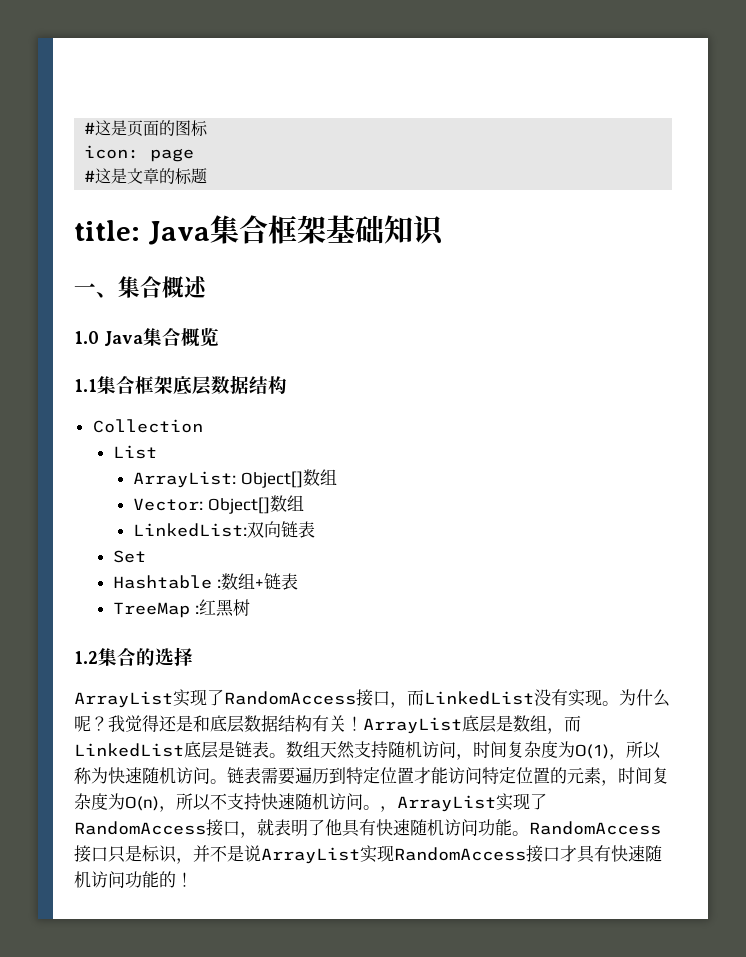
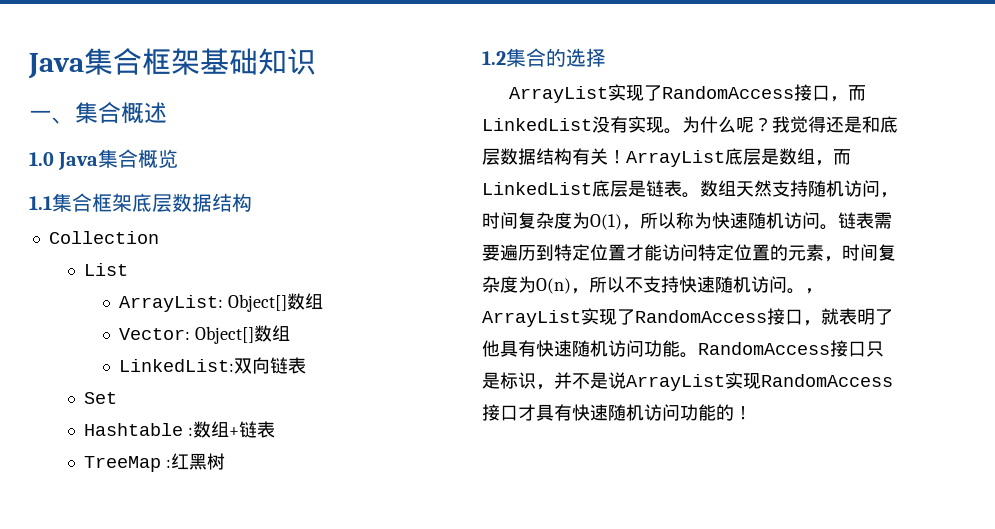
[84,120,209,137] [84,145,195,162] [84,168,208,185] [74,220,140,241] #这是页面的图标 // icon: page // #这是文章的标题 // title: -> (28, 66) none

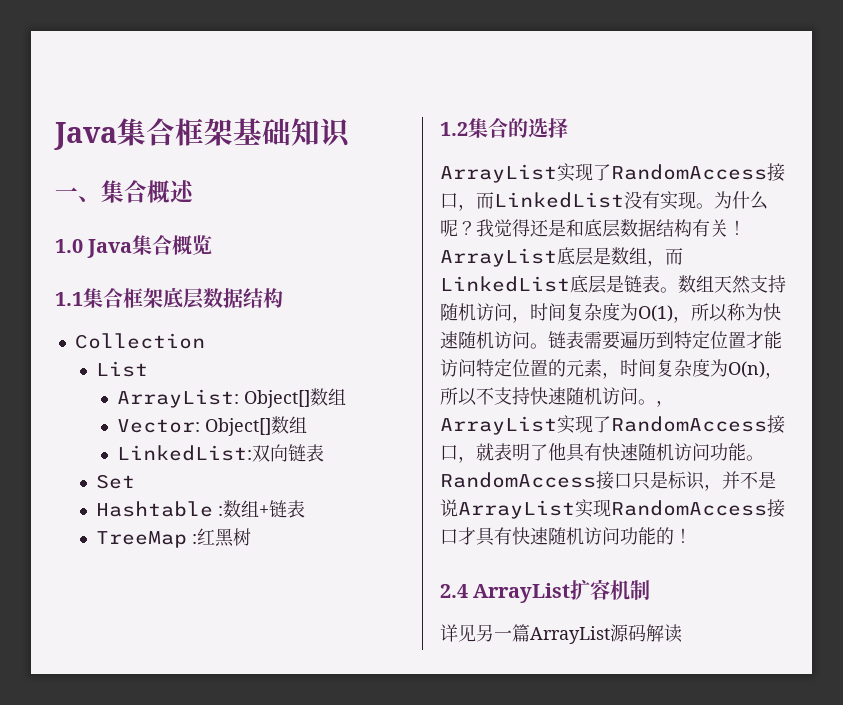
(752, 413) none -> [440,579,651,603] [440,624,682,644] // 2.4 ArrayList扩容机制 // 详见另一篇ArrayList源码解读

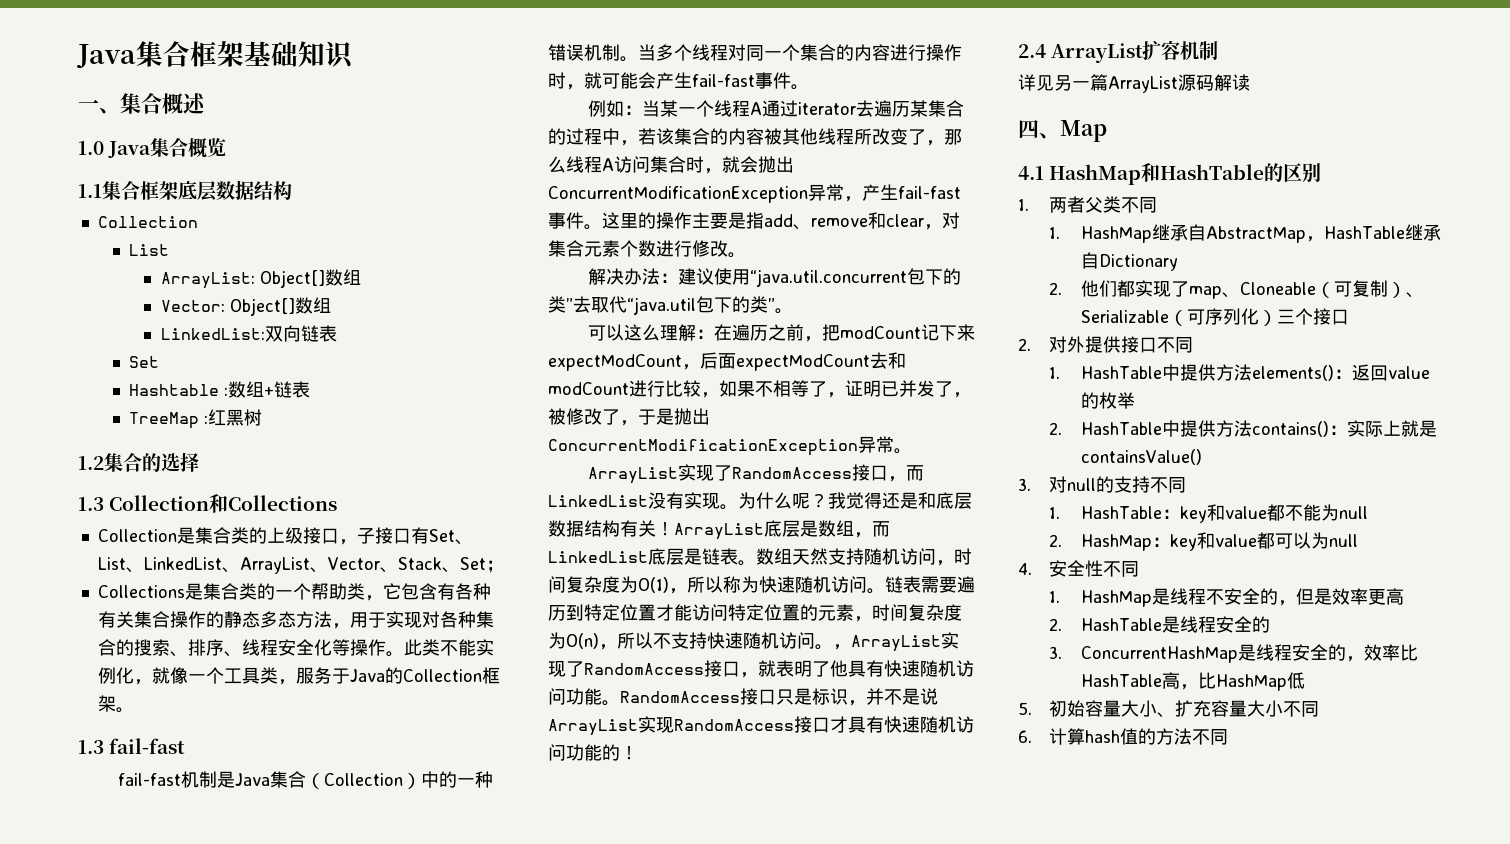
(568, 128) none -> [78,494,338,513] [97,527,473,545] [97,557,504,574] [97,583,491,601] [97,611,494,629] [97,639,494,657] [97,667,500,685] [97,695,134,713] [78,738,186,754] [117,771,493,789] [548,44,962,62] [548,72,809,90] [587,100,964,117] [548,128,962,146] [548,156,794,174] [548,184,961,203] [548,212,960,230] [548,240,746,258] [587,268,961,287] [548,296,793,315] [587,324,975,342] [548,352,906,371] [548,380,971,398] [548,408,710,426] [548,436,912,456] // 1.3 Collection和Collections // Collection是集合类的上级接口，子接口有Set、List、LinkedList、ArrayList、Vector、Stack、Set； // Collections是集合类的一个帮助类，它包含有各种有关集合操作的静态多态方法，用于实现对各种集合的搜索、排序、线程安全化等操作。此类不能实例化，就像一个工具类，服务于Java的Collection框架。 // 1.3 fail-fast // fail-fast机制是Java集合（Collection）中的一种错误机制。当多个线程对同一个集合的内容进行操作时，就可能会产生fail-fast事件。 // 例如：当某一个线程A通过iterator去遍历某集合的过程中，若该集合的内容被其他线程所改变了，那么线程A访问集合时，就会抛出ConcurrentModificationException异常，产生fail-fast事件。这里的操作主要是指add、remove和clear，对集合元素个数进行修改。 // 解决办法：建议使用“java.util.concurrent包下的类”去取代“java.util包下的类”。 // 可以这么理解：在遍历之前，把modCount记下来expectModCount，后面expectModCount去和modCount进行比较，如果不相等了，证明已并发了，被修改了，于是抛出ConcurrentModificationException异常。
(682, 633) none -> [1018,119,1107,142] [1018,163,1322,185] [1018,196,1158,213] [1049,224,1441,243] [1080,252,1178,271] [1049,280,1424,299] [1080,308,1349,326] [1018,336,1194,353] [1049,364,1430,381] [1080,392,1135,409] [1049,420,1437,437] [1080,449,1202,465] [1018,476,1187,493] [1049,504,1368,523] [1049,532,1358,551] [1018,560,1140,577] [1049,588,1404,607] [1049,616,1270,633] [1049,644,1418,663] [1080,672,1305,691] [1018,700,1320,718] [1018,728,1229,745] // 四、Map // 4.1 HashMap和HashTable的区别 // 1.两者父类不同 // 1. HashMap继承自AbstractMap，HashTable继承自Dictionary // 2.他们都实现了map、Cloneable（可复制）、Serializable（可序列化）三个接口 // 2.对外提供接口不同 // 1. HashTable中提供方法elements()：返回value的枚举 // 2. HashTable中提供方法contains()：实际上就是containsValue() // 3.对null的支持不同 // 1. HashTable：key和value都不能为null // 2. HashMap：key和value都可以为null // 4.安全性不同 // 1. HashMap是线程不安全的，但是效率更高 // 2. HashTable是线程安全的 // 3. ConcurrentHashMap是线程安全的，效率比HashTable高，比HashMap低 // 5.初始容量大小、扩充容量大小不同 // 6.计算hash值的方法不同

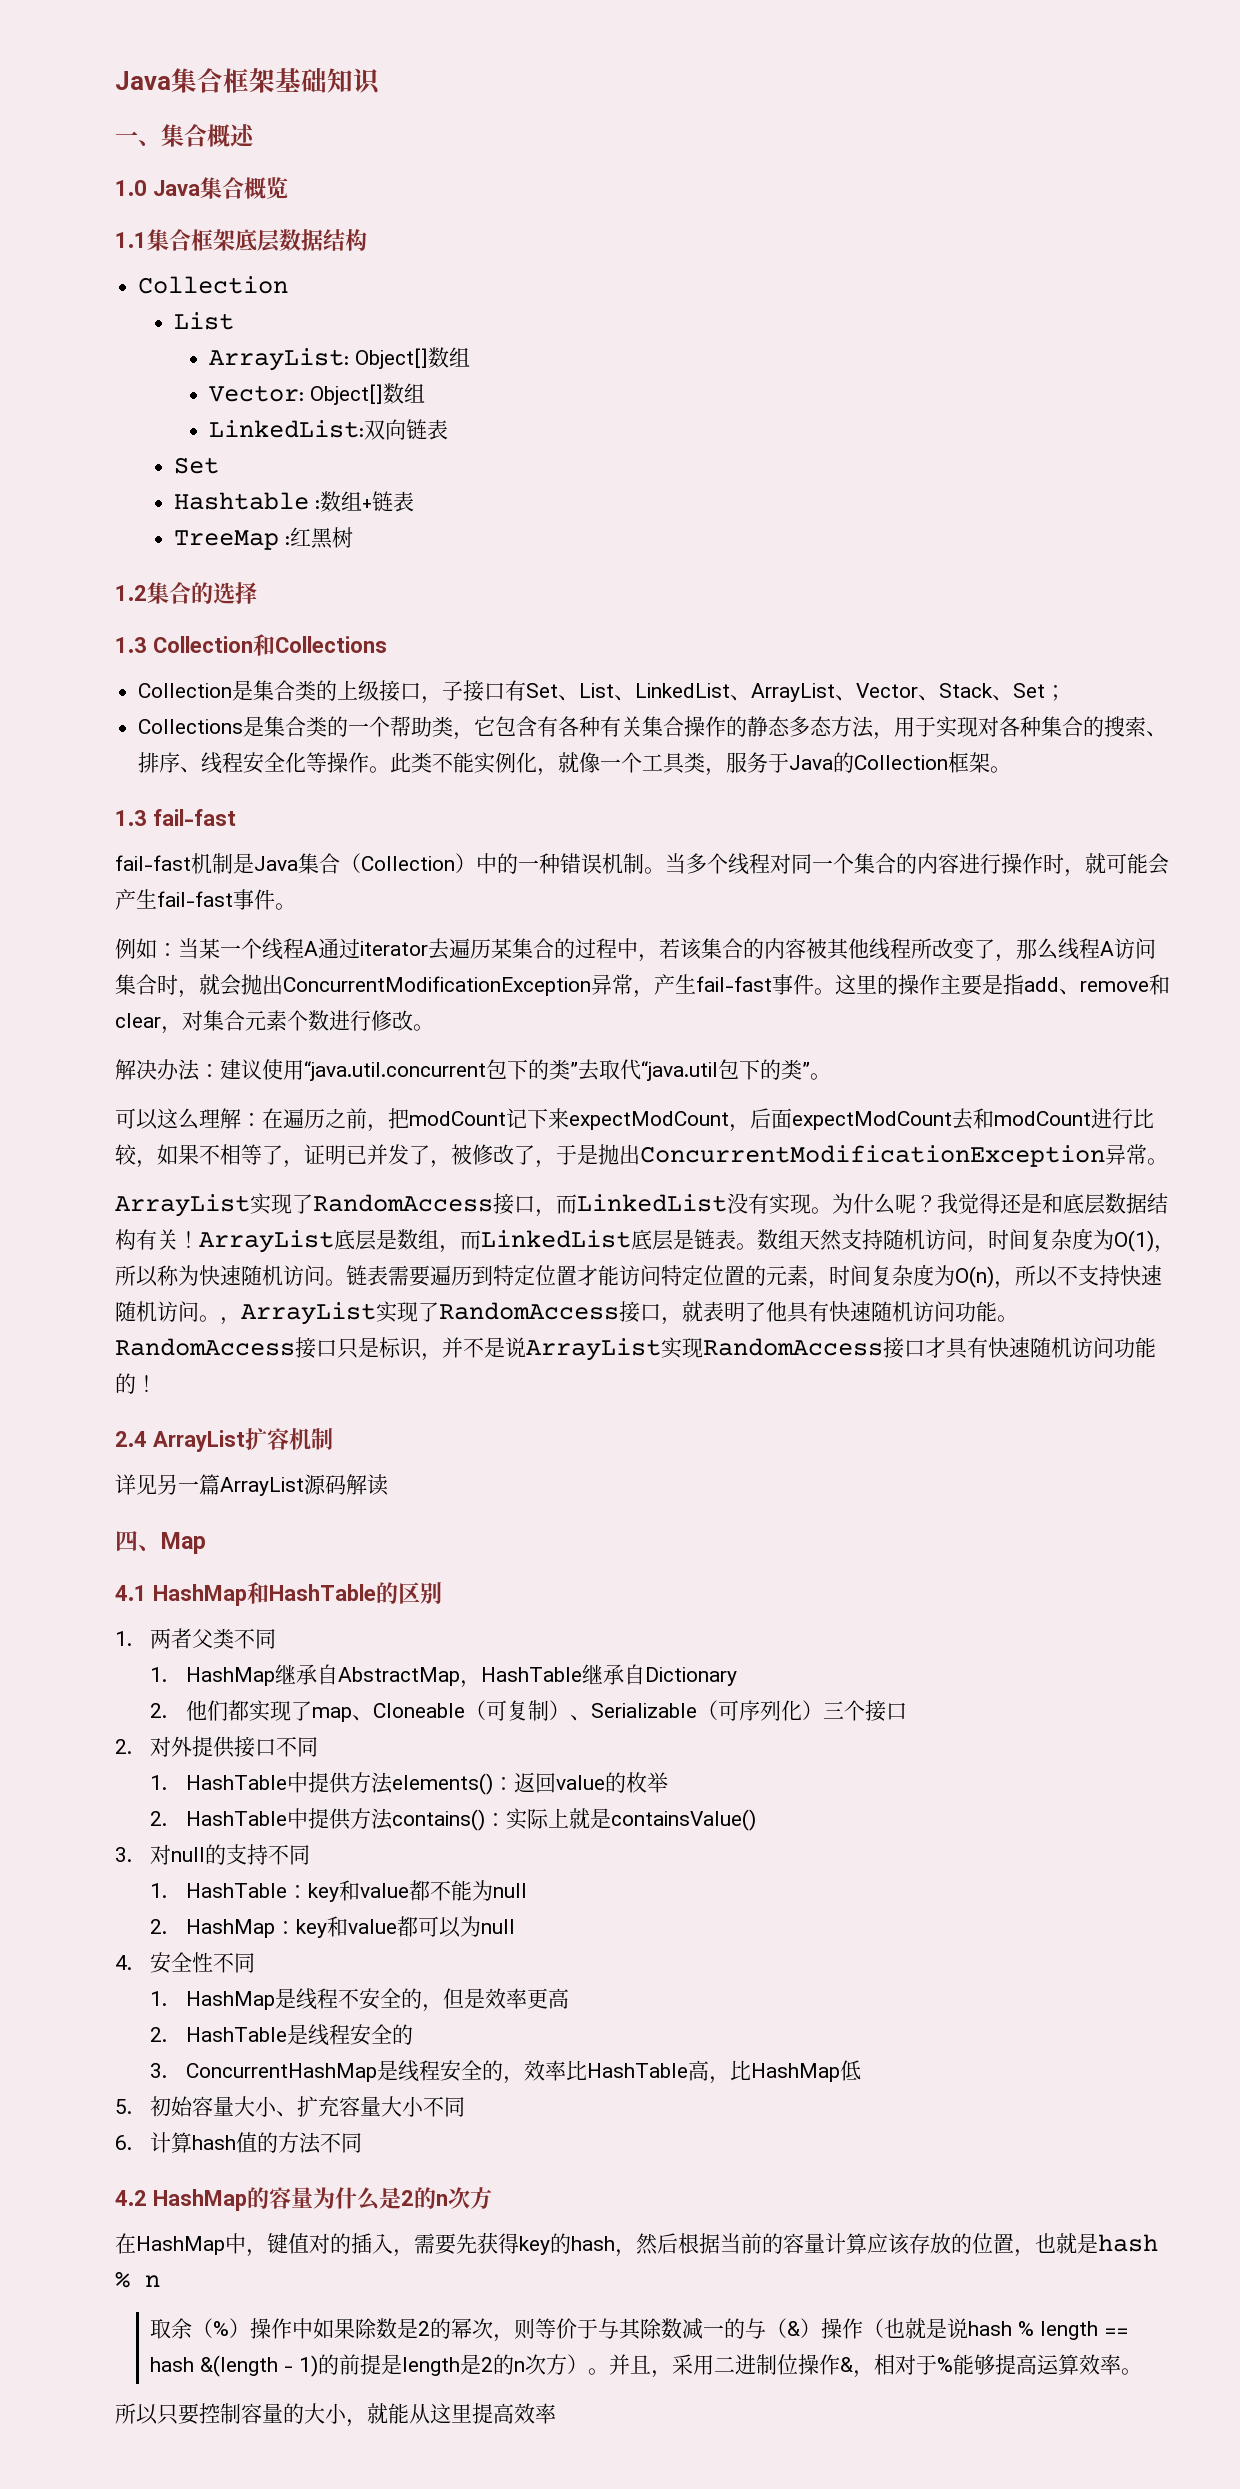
(1229, 737) none -> [115,2187,492,2211] [115,2232,1158,2257] [115,2271,160,2288] [150,2318,1129,2342] [150,2354,1143,2378] [115,2403,556,2427] // 4.2 HashMap的容量为什么是2的n次方 // 在HashMap中，键值对的插入，需要先获得key的hash，然后根据当前的容量计算应该存放的位置，也就是hash % n // 取余（%）操作中如果除数是2的幂次，则等价于与其除数减一的与（&）操作（也就是说hash % length == hash &(length - 1)的前提是length是2的n次方）。并且，采用二进制位操作&，相对于%能够提高运算效率。 // 所以只要控制容量的大小，就能从这里提高效率

